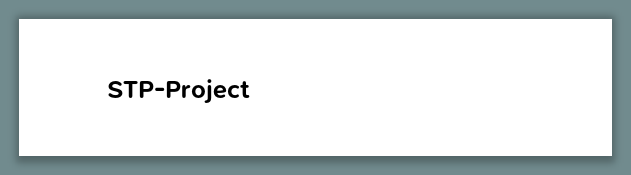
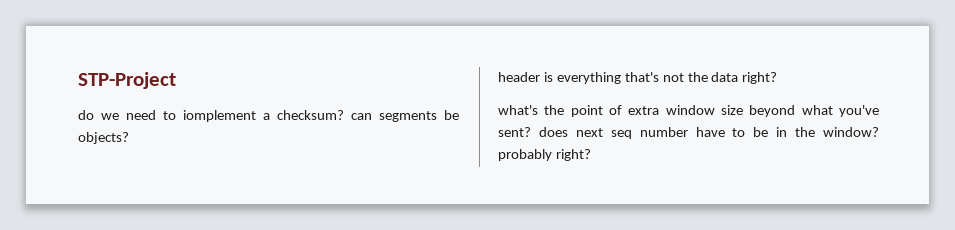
(250, 91) none -> [78,110,459,122] [78,132,129,144] [498,72,778,84] [498,105,879,117] [498,127,879,139] [498,149,591,161] // do we need to iomplement a checksum? can segments be objects? // header is everything that's not the data right? // what's the point of extra window size beyond what you've sent? does next seq number have to be in the window? probably right?

